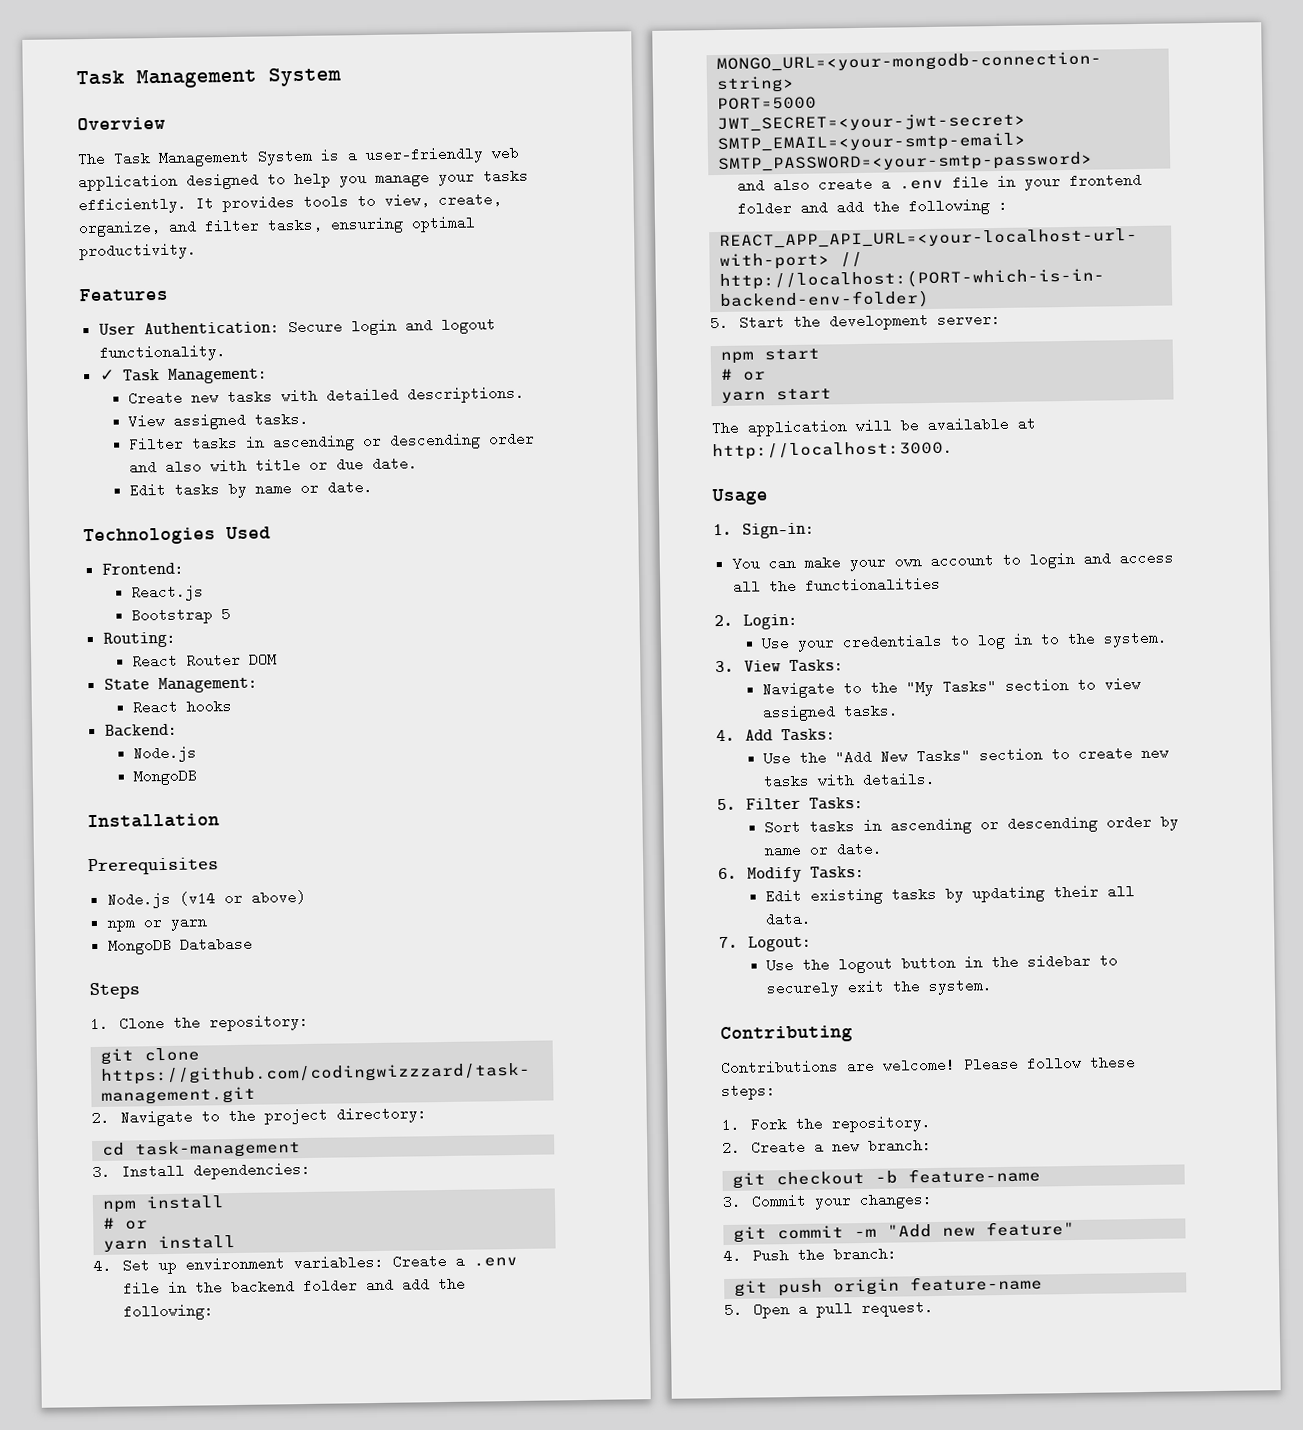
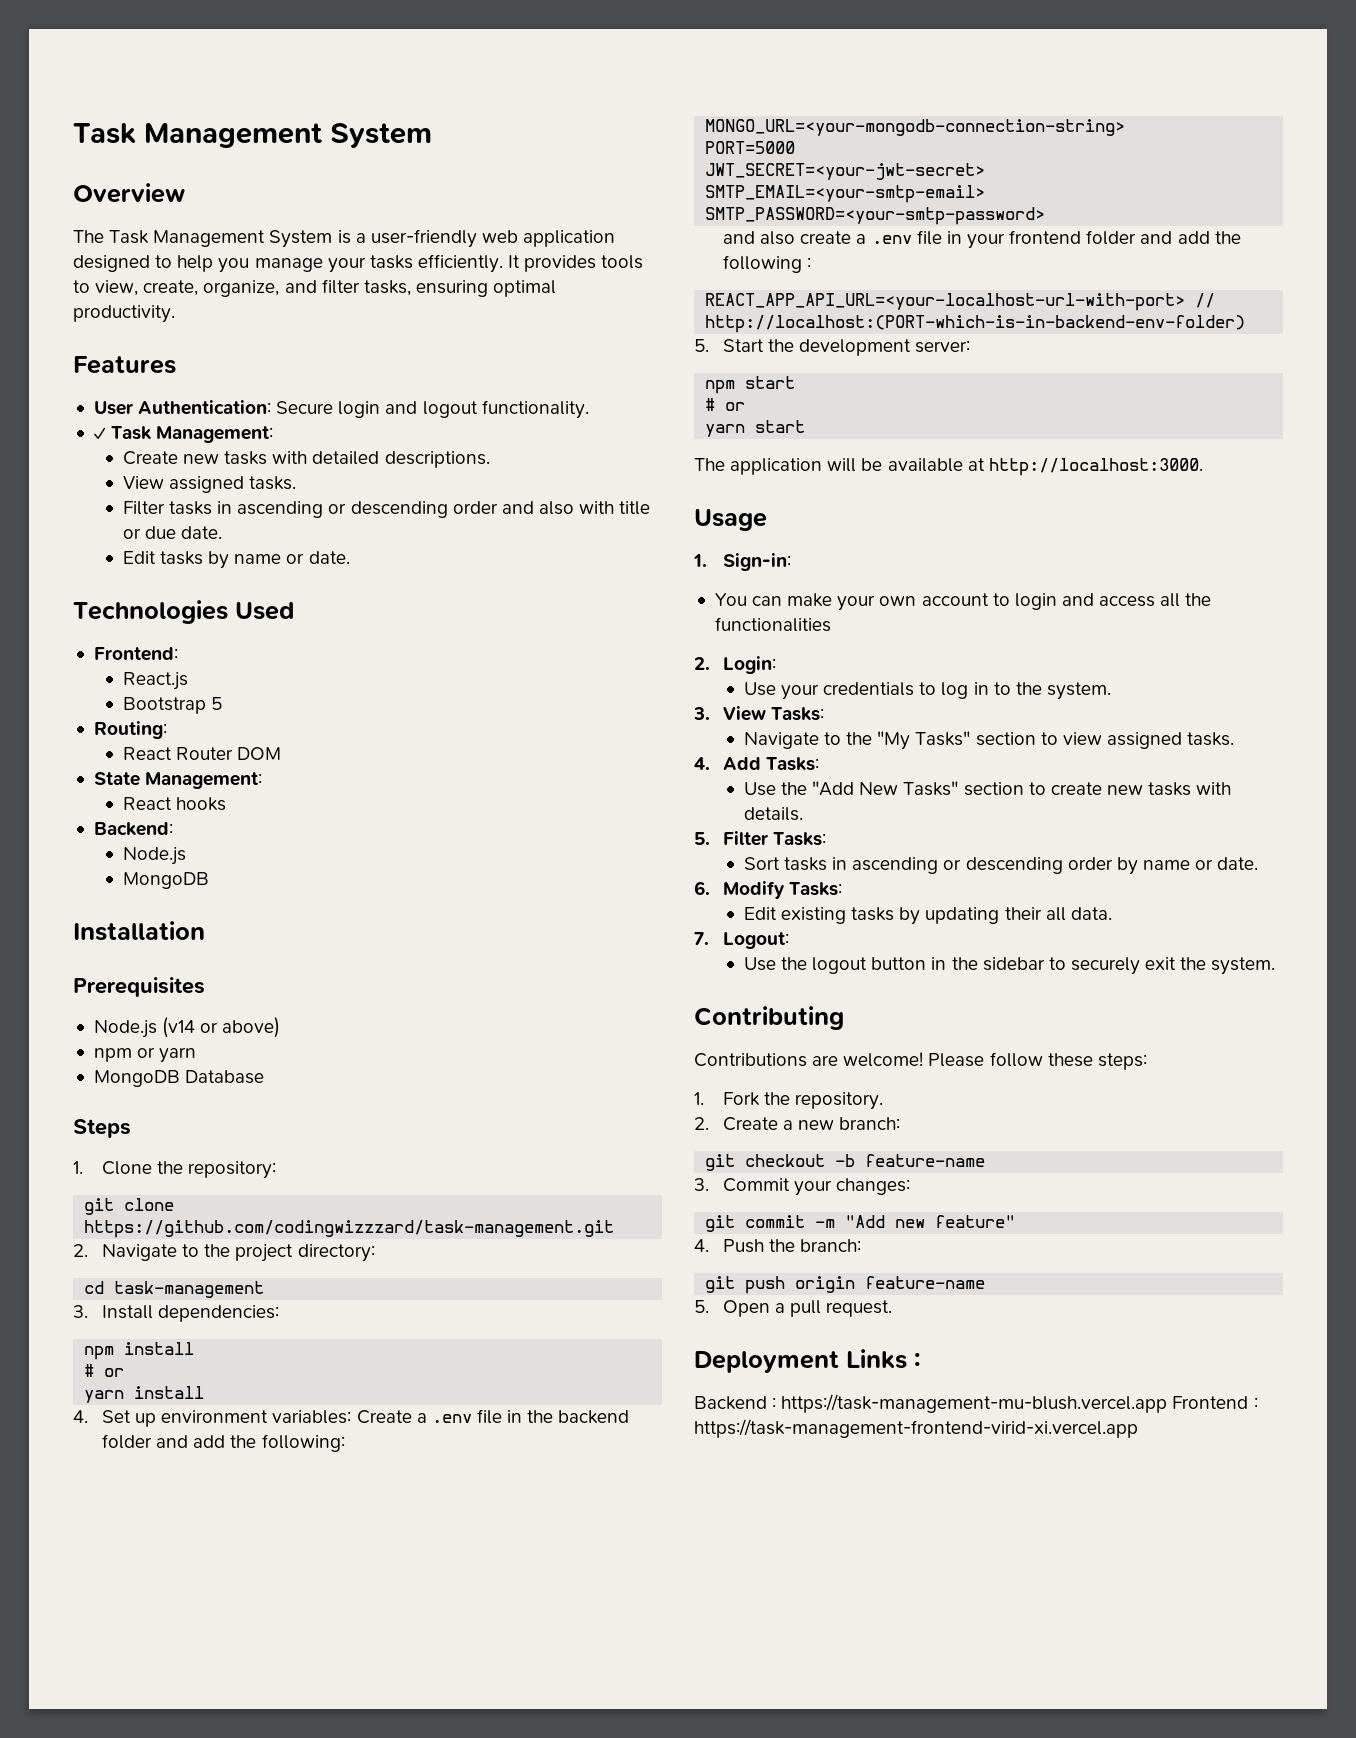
(934, 1309) none -> [694,1349,921,1373] [694,1394,1258,1413] [694,1419,1138,1438] // Deployment Links : // Backend : https://task-management-mu-blush.vercel.app Frontend : https://task-management-frontend-virid-xi.vercel.app

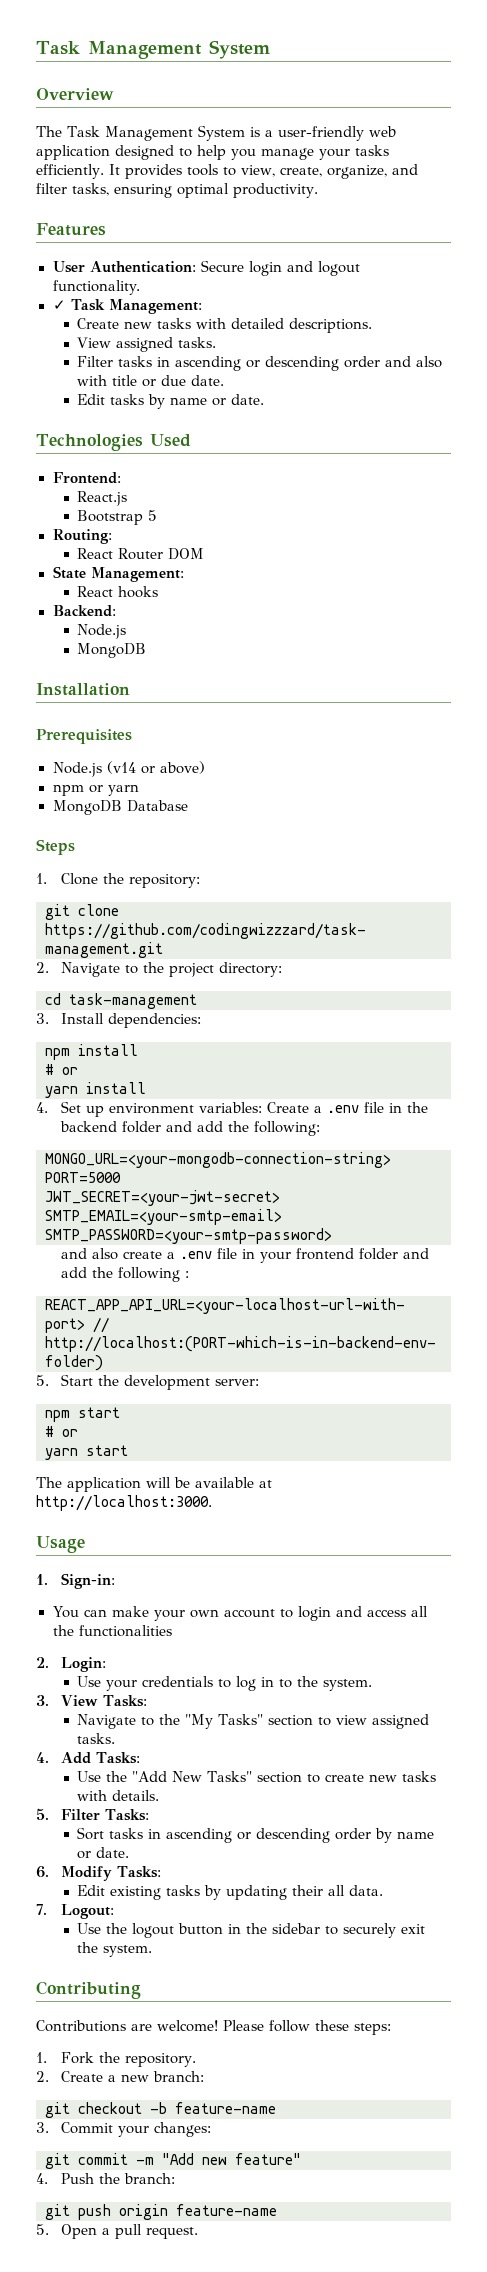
[694,1349,921,1373] [694,1394,1258,1413] [694,1419,1138,1438] // Deployment Links : // Backend : https://task-management-mu-blush.vercel.app Frontend : https://task-management-frontend-virid-xi.vercel.app -> (198, 2233) none

